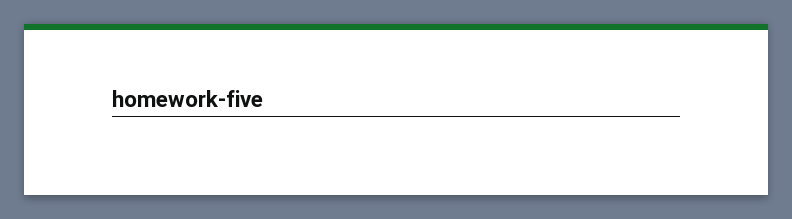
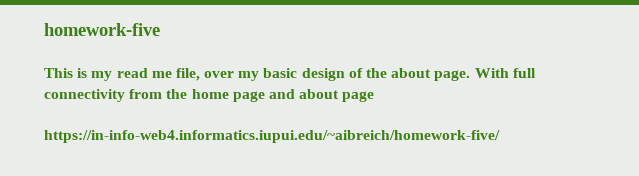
(263, 98) none -> [44,68,536,81] [44,89,375,102] [44,130,500,143] // This is my read me file, over my basic design of the about page. With full connectivity from the home page and about page // https://in-info-web4.informatics.iupui.edu/~aibreich/homework-five/

